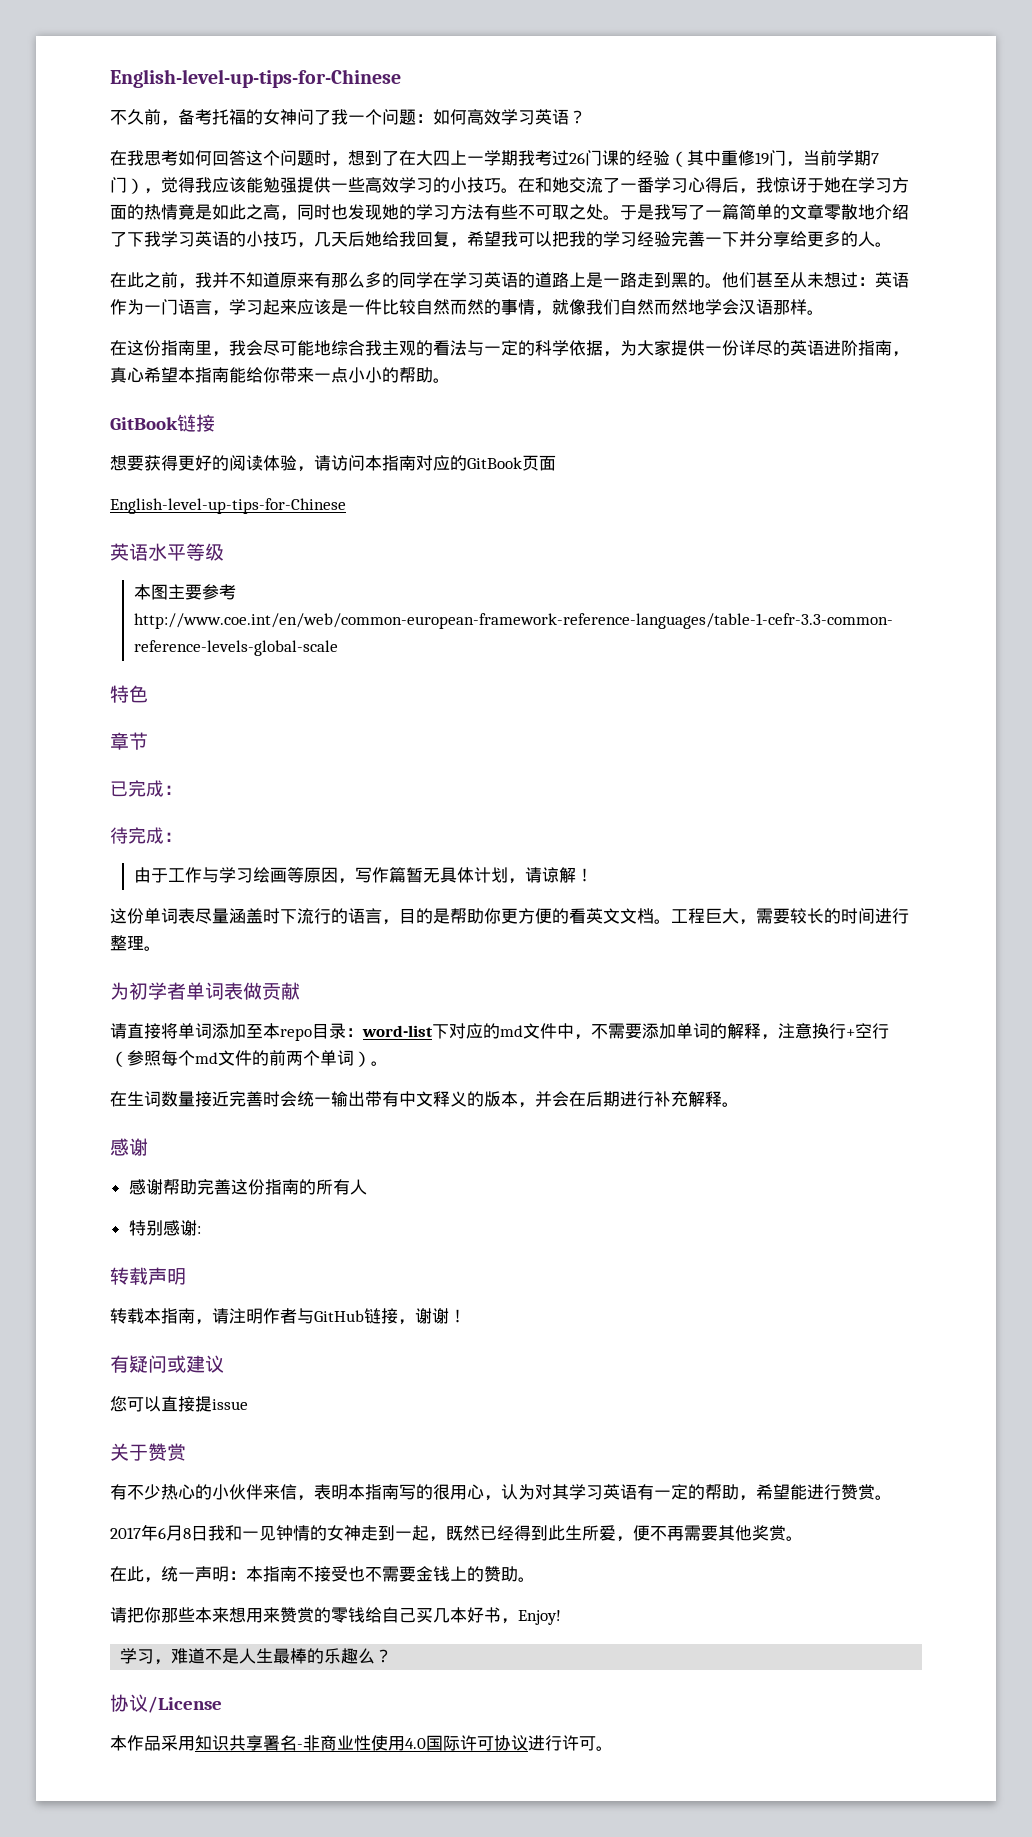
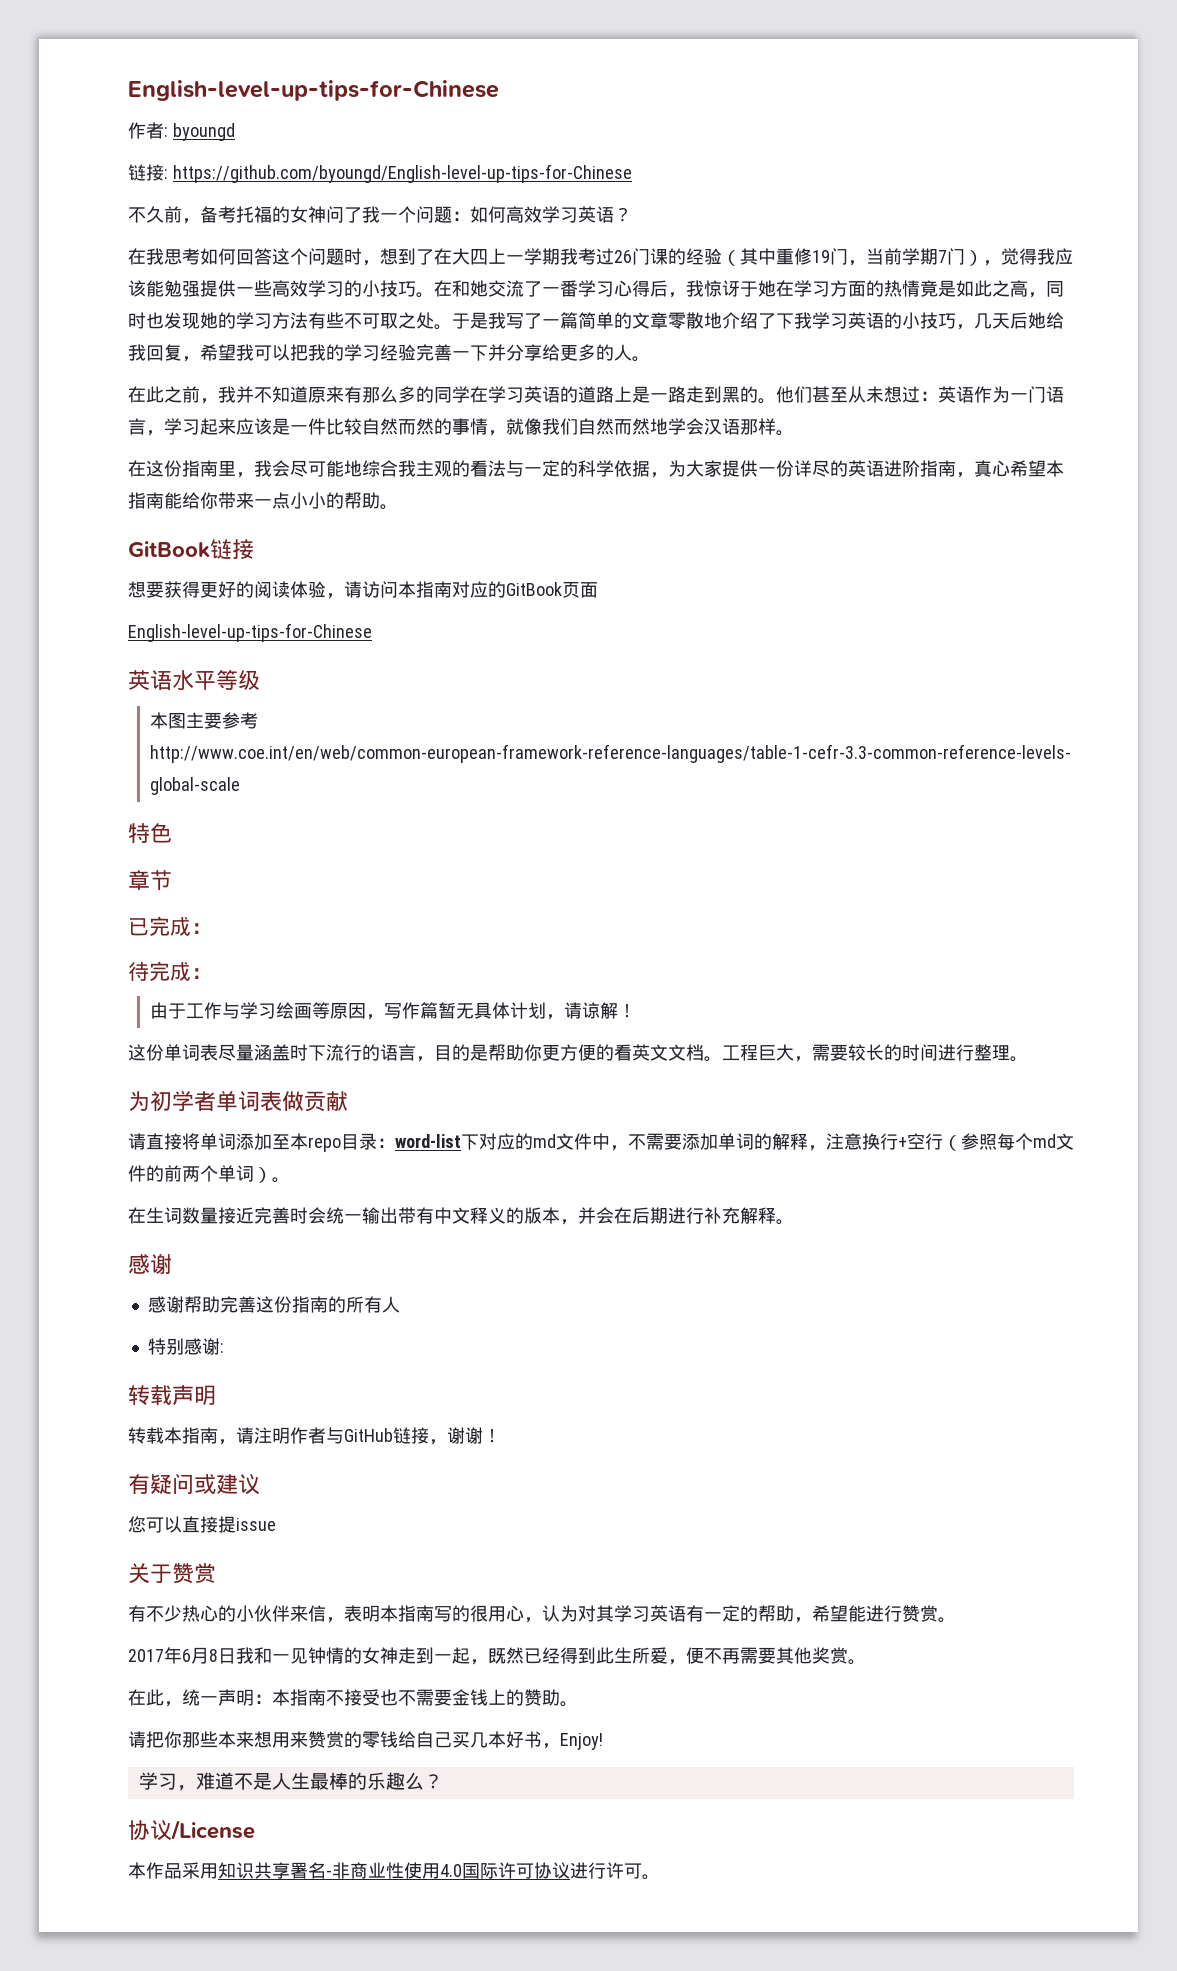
[110,69,401,88] English-level-up-tips-for-Chinese -> [128,80,499,101] [128,122,235,141] [128,164,632,183] English-level-up-tips-for-Chinese // 作者: byoungd // 链接: https://github.com/byoungd/English-level-up-tips-for-Chinese

